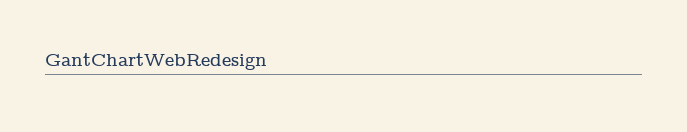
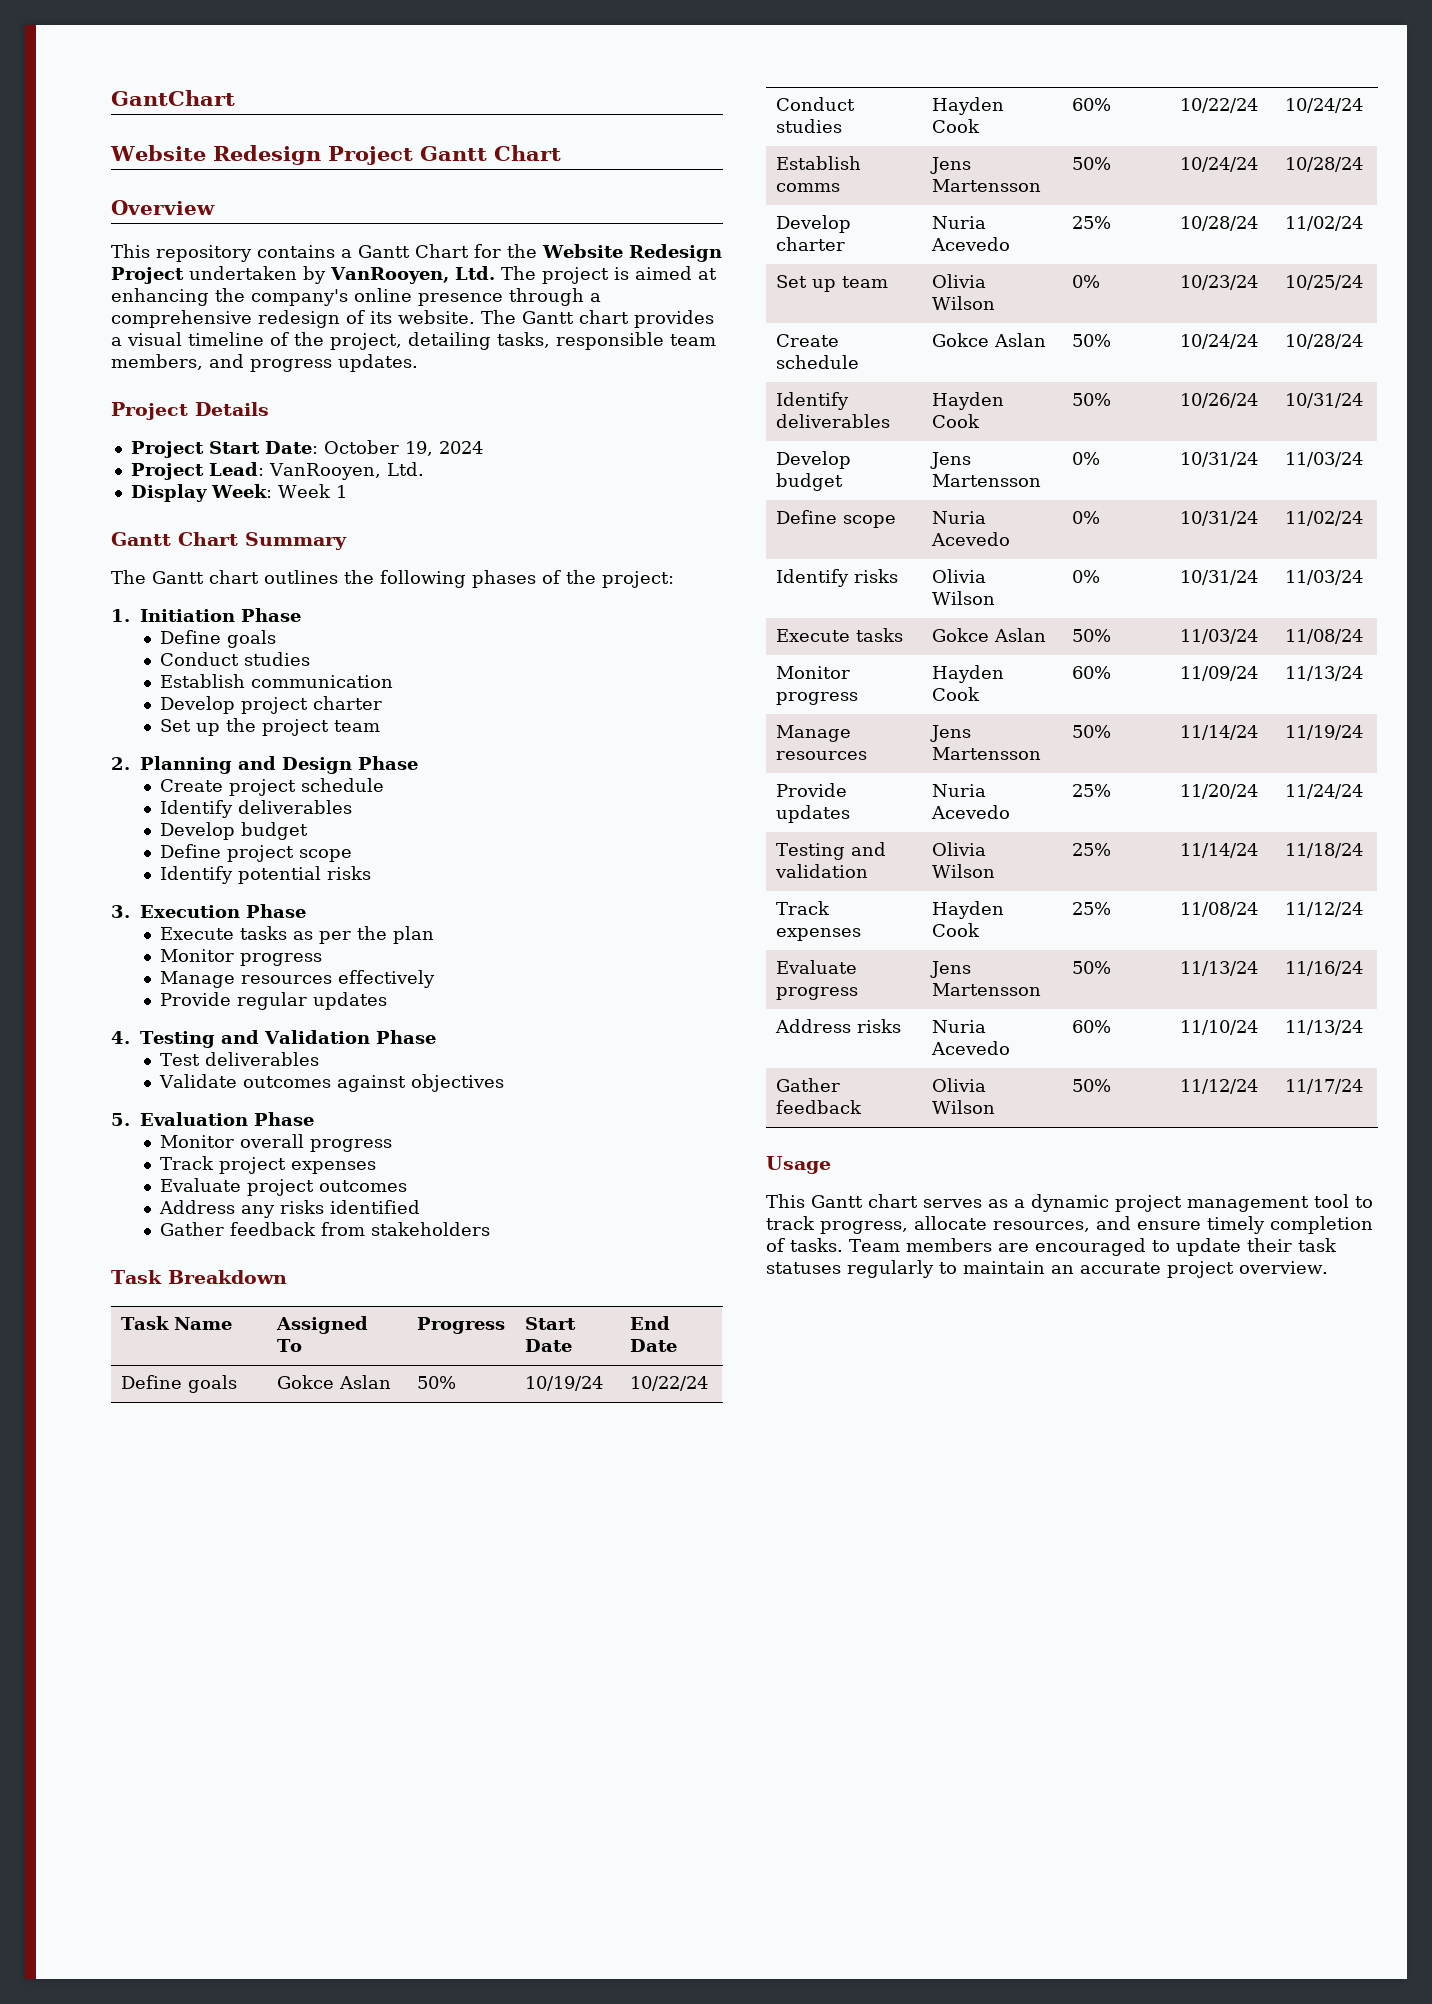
[45,53,267,70] GantChartWebRedesign -> [111,90,235,106] [110,145,561,165] [111,200,215,215] [111,244,722,262] [111,266,717,284] [111,288,601,306] [111,310,714,328] [111,332,716,350] [111,354,418,372] [111,402,269,420] [130,440,483,458] [130,462,424,480] [130,484,347,502] [111,532,347,550] [111,570,674,588] [111,608,302,622] [159,630,276,648] [159,652,310,666] [159,674,393,688] [159,696,382,714] [159,718,380,736] [111,756,419,774] [159,778,384,796] [159,800,352,818] [159,822,308,840] [159,844,352,862] [159,866,371,884] [111,904,307,918] [159,926,434,944] [159,949,322,966] [159,970,435,988] [159,992,387,1010] [111,1030,437,1048] [159,1052,319,1066] [158,1074,504,1092] [111,1112,315,1126] [159,1134,392,1152] [159,1156,376,1174] [159,1178,407,1196] [158,1200,420,1218] [159,1222,490,1236] [111,1270,287,1284] [120,1316,232,1330] [275,1316,368,1334] [276,1339,302,1352] [416,1317,505,1334] [524,1317,576,1330] [524,1339,572,1352] [629,1316,670,1330] [629,1339,677,1352] [120,1375,237,1393] [276,1375,391,1389] [416,1376,456,1389] [524,1376,603,1391] [629,1376,708,1391] [775,97,855,111] [775,119,842,133] [931,97,1004,115] [931,119,980,133] [1071,98,1111,111] [1179,98,1258,113] [1284,98,1363,113] [775,156,861,170] [775,183,840,192] [929,157,971,174] [931,179,1041,192] [1071,157,1111,170] [1179,157,1258,172] [1284,157,1363,172] [775,215,851,233] [775,237,845,251] [931,216,986,229] [930,237,1010,251] [1071,216,1111,229] [1179,216,1258,231] [1284,216,1363,231] [775,275,888,292] [931,274,986,288] [931,296,995,310] [1071,275,1100,288] [1179,275,1258,290] [1284,275,1363,290] [775,334,839,347] [775,355,859,369] [931,333,1046,347] [1071,334,1111,347] [1179,334,1258,349] [1284,334,1363,349] [775,392,849,410] [775,414,890,428] [931,392,1004,410] [931,414,980,428] [1071,393,1111,406] [1179,393,1258,408] [1284,393,1363,408] [775,451,851,469] [775,473,843,491] [929,452,971,469] [931,474,1041,487] [1071,452,1100,465] [1179,452,1258,467] [1284,452,1363,467] [775,510,896,528] [931,511,986,524] [930,532,1010,546] [1071,511,1100,524] [1179,511,1258,526] [1284,511,1363,526] [775,569,898,587] [931,569,986,583] [931,591,995,605] [1071,570,1100,583] [1179,570,1258,585] [1284,570,1363,585] [775,628,903,642] [931,628,1046,642] [1071,629,1111,642] [1179,629,1258,644] [1284,629,1363,644] [775,666,850,679] [775,692,858,705] [931,665,1004,683] [931,687,980,701] [1071,666,1111,679] [1179,666,1258,681] [1284,666,1363,681] [775,725,851,742] [775,751,867,760] [929,725,971,742] [931,747,1041,760] [1071,725,1111,738] [1179,725,1258,740] [1284,725,1363,740] [775,783,847,797] [775,805,850,823] [931,784,986,797] [930,805,1010,819] [1071,784,1111,797] [1179,784,1258,799] [1284,784,1363,799] [775,842,886,860] [774,864,868,878] [931,842,986,856] [931,864,995,878] [1071,843,1111,856] [1179,843,1258,858] [1284,843,1363,858] [775,901,830,915] [775,928,861,941] [931,901,1004,919] [931,923,980,937] [1071,902,1111,915] [1179,902,1258,917] [1284,902,1363,917] [775,960,857,974] [775,987,858,1000] [929,961,971,978] [931,983,1041,996] [1071,961,1111,974] [1179,961,1258,976] [1284,961,1363,976] [774,1019,901,1033] [931,1020,986,1033] [930,1041,1010,1055] [1071,1020,1111,1033] [1179,1020,1258,1035] [1284,1020,1363,1035] [775,1078,840,1092] [775,1100,862,1114] [931,1078,986,1092] [931,1100,995,1114] [1071,1079,1111,1092] [1179,1079,1258,1094] [1284,1079,1363,1094] [766,1156,831,1174] [766,1194,1373,1212] [766,1216,1373,1234] [766,1238,1337,1256] [766,1260,1328,1278] GantChart // Website Redesign Project Gantt Chart // Overview // This repository contains a Gantt Chart for the Website Redesign Project undertaken by VanRooyen, Ltd. The project is aimed at enhancing the company's online presence through a comprehensive redesign of its website. The Gantt chart provides a visual timeline of the project, detailing tasks, responsible team members, and progress updates. // Project Details // Project Start Date: October 19, 2024 // Project Lead: VanRooyen, Ltd. // Display Week: Week 1 // Gantt Chart Summary // The Gantt chart outlines the following phases of the project: // 1. Initiation Phase // Define goals // Conduct studies // Establish communication // Develop project charter // Set up the project team // 2. Planning and Design Phase // Create project schedule // Identify deliverables // Develop budget // Define project scope // Identify potential risks // 3. Execution Phase // Execute tasks as per the plan // Monitor progress // Manage resources effectively // Provide regular updates // 4. Testing and Validation Phase // Test deliverables // Validate outcomes against objectives // 5. Evaluation Phase // Monitor overall progress // Track project expenses // Evaluate project outcomes // Address any risks identified // Gather feedback from stakeholders // Task Breakdown // Task Name | Assigned To | Progress | Start Date | End Date // Define goals | Gokce Aslan | 50% | 10/19/24 | 10/22/24 // Conduct studies | Hayden Cook | 60% | 10/22/24 | 10/24/24 // Establish comms | Jens Martensson | 50% | 10/24/24 | 10/28/24 // Develop charter | Nuria Acevedo | 25% | 10/28/24 | 11/02/24 // Set up team | Olivia Wilson | 0% | 10/23/24 | 10/25/24 // Create schedule | Gokce Aslan | 50% | 10/24/24 | 10/28/24 // Identify deliverables | Hayden Cook | 50% | 10/26/24 | 10/31/24 // Develop budget | Jens Martensson | 0% | 10/31/24 | 11/03/24 // Define scope | Nuria Acevedo | 0% | 10/31/24 | 11/02/24 // Identify risks | Olivia Wilson | 0% | 10/31/24 | 11/03/24 // Execute tasks | Gokce Aslan | 50% | 11/03/24 | 11/08/24 // Monitor progress | Hayden Cook | 60% | 11/09/24 | 11/13/24 // Manage resources | Jens Martensson | 50% | 11/14/24 | 11/19/24 // Provide updates | Nuria Acevedo | 25% | 11/20/24 | 11/24/24 // Testing and validation | Olivia Wilson | 25% | 11/14/24 | 11/18/24 // Track expenses | Hayden Cook | 25% | 11/08/24 | 11/12/24 // Evaluate progress | Jens Martensson | 50% | 11/13/24 | 11/16/24 // Address risks | Nuria Acevedo | 60% | 11/10/24 | 11/13/24 // Gather feedback | Olivia Wilson | 50% | 11/12/24 | 11/17/24 // Usage // This Gantt chart serves as a dynamic project management tool to track progress, allocate resources, and ensure timely completion of tasks. Team members are encouraged to update their task statuses regularly to maintain an accurate project overview.

